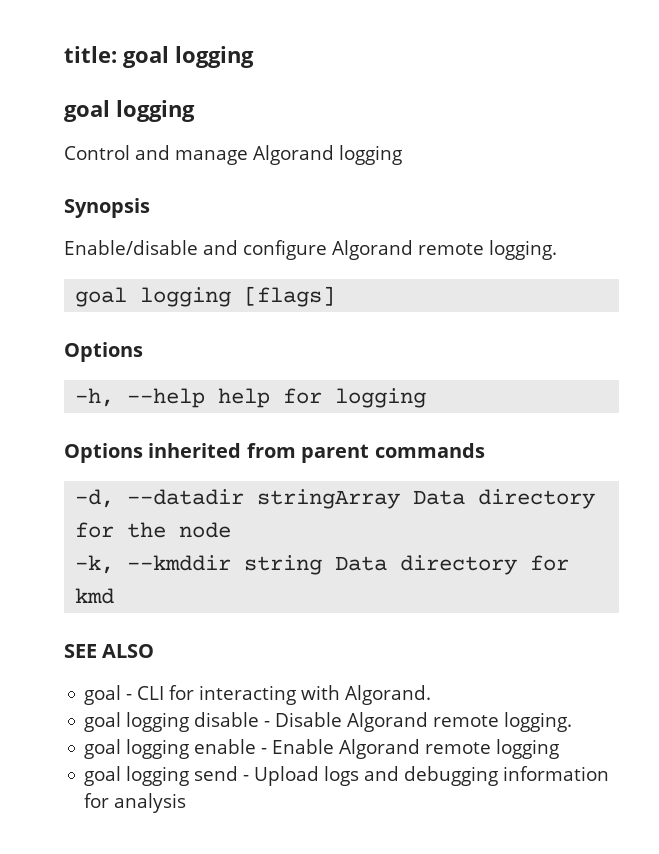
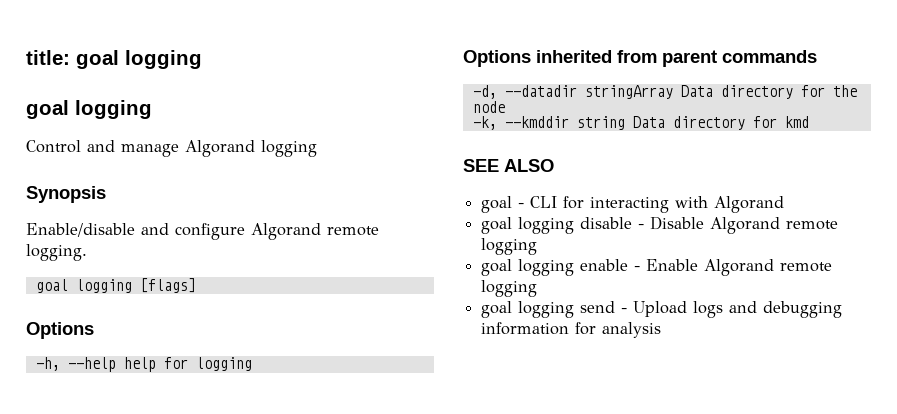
[345,685,432,705] Algorand. -> [714,196,785,213] Algorand
[504,712,573,732] logging. -> [481,238,538,255] logging

